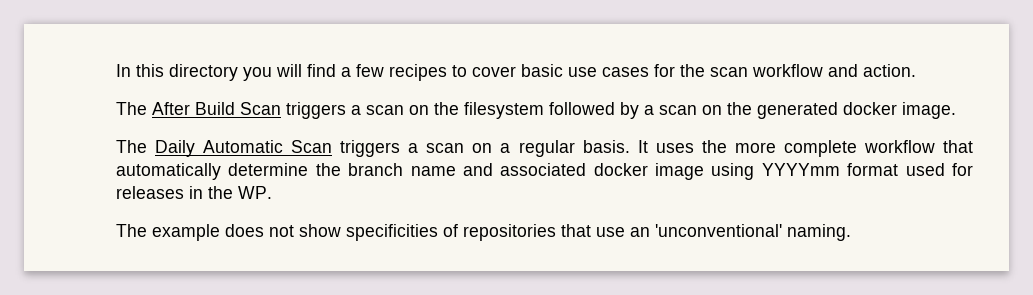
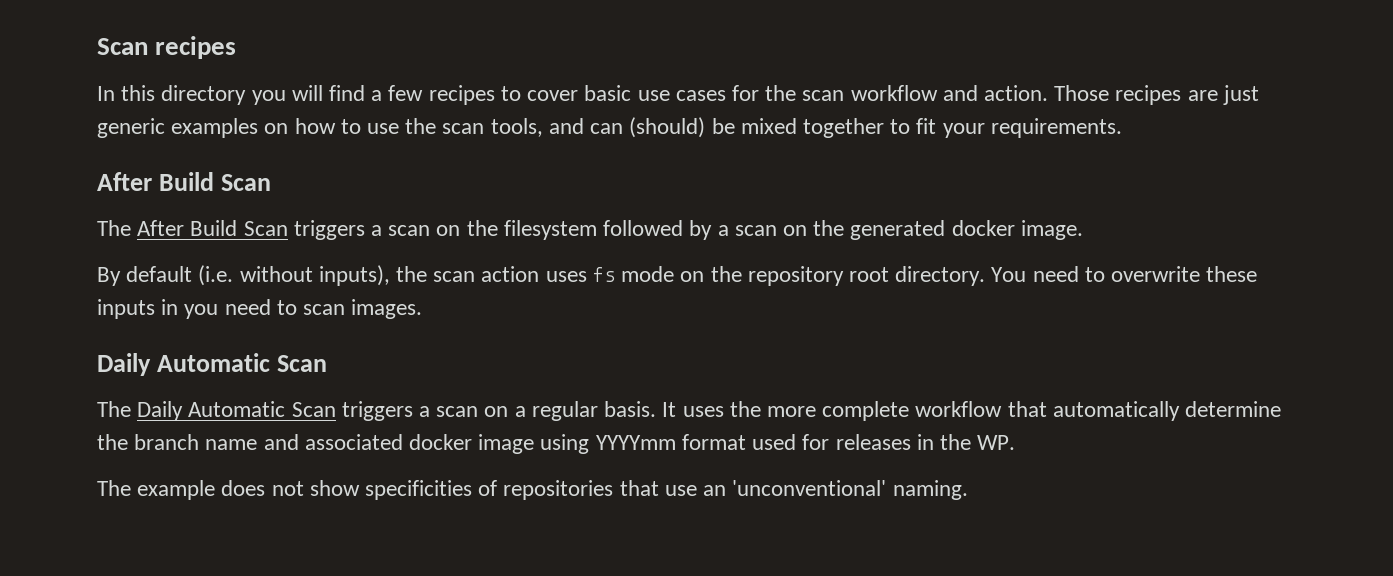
(116, 70) none -> [97,36,237,59] Scan recipes //
(916, 70) none -> [1054,85,1259,105] [97,117,1122,138] [97,172,271,191] Those recipes are just generic examples on how to use the scan tools, and can (should) be mixed together to fit your requirements. // After Build Scan
(956, 110) none -> [97,265,1258,286] [97,299,423,319] [97,353,327,376] // By default (i.e. without inputs), the scan action uses fs mode on the repository root directory. You need to overwrite these inputs in you need to scan images. // Daily Automatic Scan

